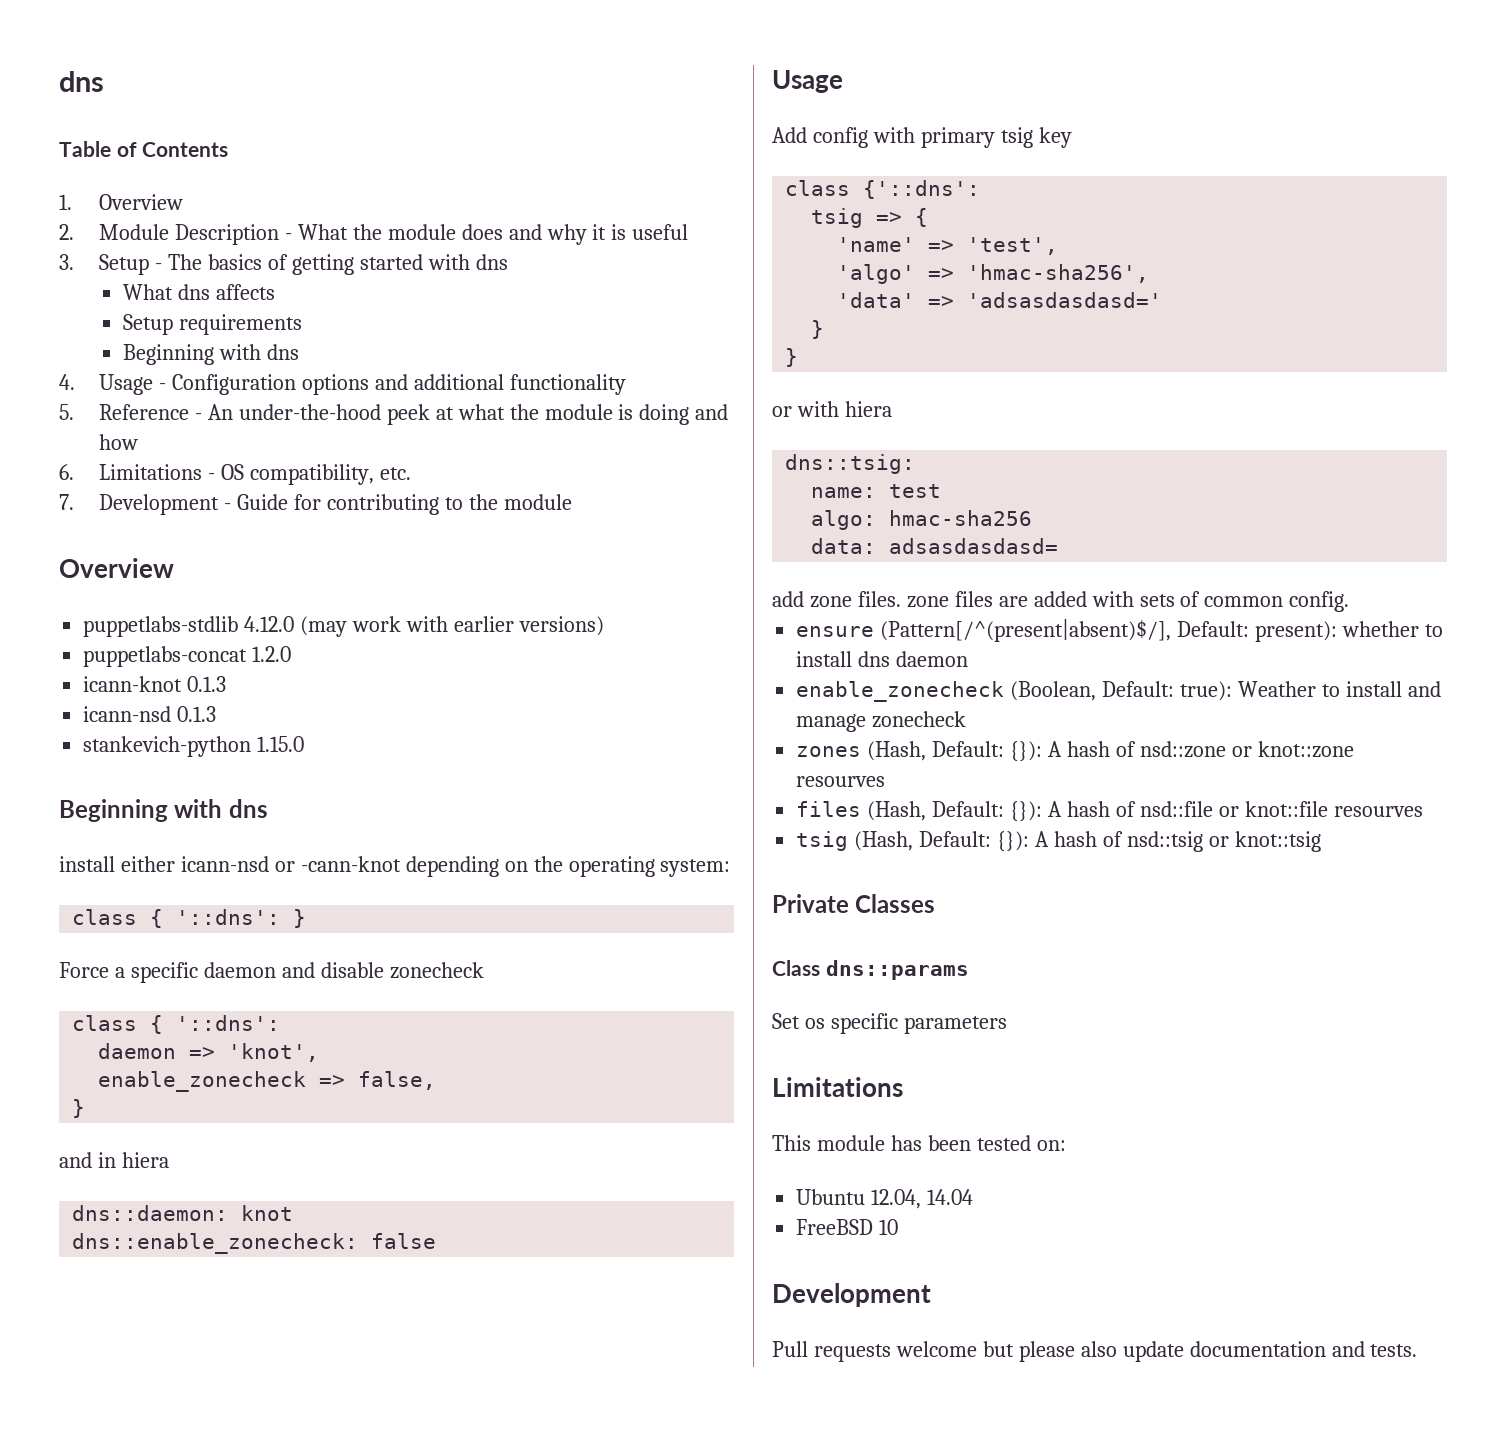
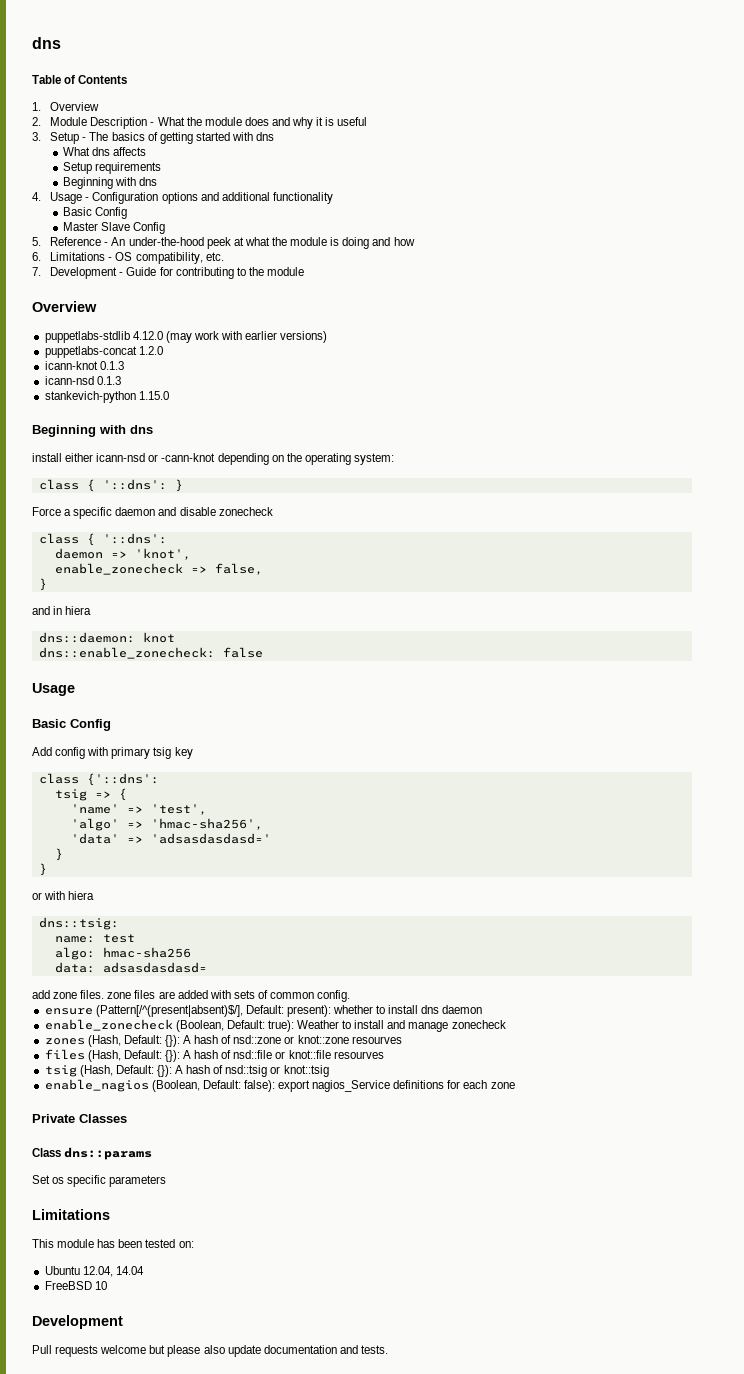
(626, 384) none -> [62,207,127,219] [62,222,166,234] // Basic Config // Master Slave Config
(843, 81) none -> [32,719,111,731] // Basic Config
(1321, 841) none -> [44,1079,515,1092] // enable_nagios (Boolean, Default: false): export nagios_Service definitions for each zone

